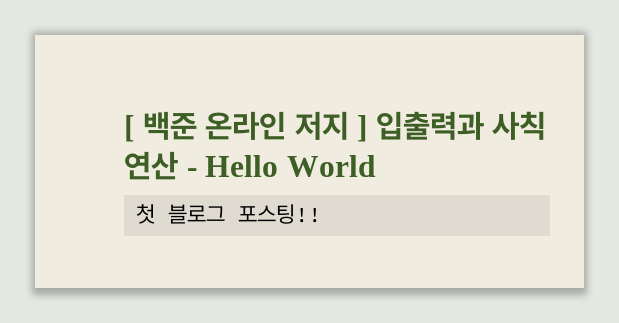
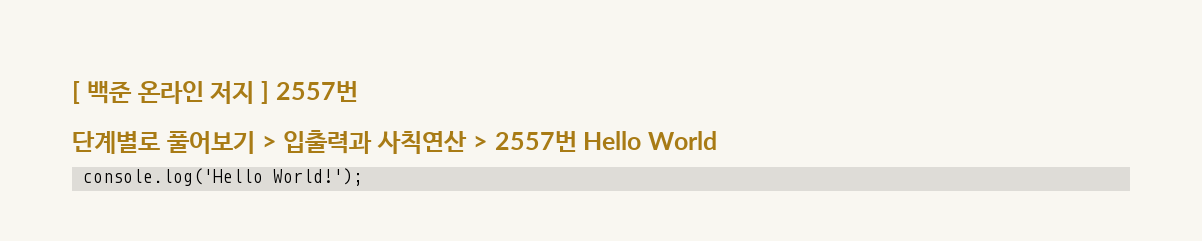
[375,111,547,140] [124,151,197,180] 입출력과 사칙 연산 - -> [275,81,358,102] [72,130,577,154] 2557번 // 단계별로 풀어보기 > 입출력과 사칙연산 > 2557번
[136,204,321,224] 첫 블로그 포스팅!! -> [82,168,363,186] console.log('Hello World!');

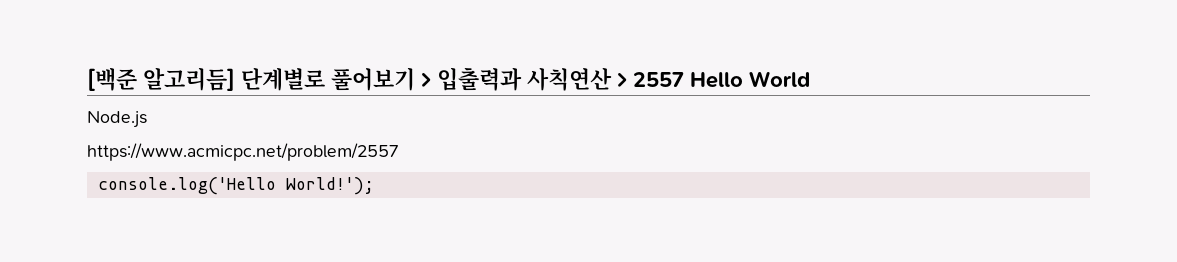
[72,81,358,104] [ 백준 온라인 저지 ] 2557번 // -> [87,68,235,91] [백준 알고리듬]
[494,131,577,152] 2557번 -> [633,72,684,87] 2557
(717, 140) none -> [87,111,147,128] [87,143,399,161] // Node.js // https://www.acmicpc.net/problem/2557

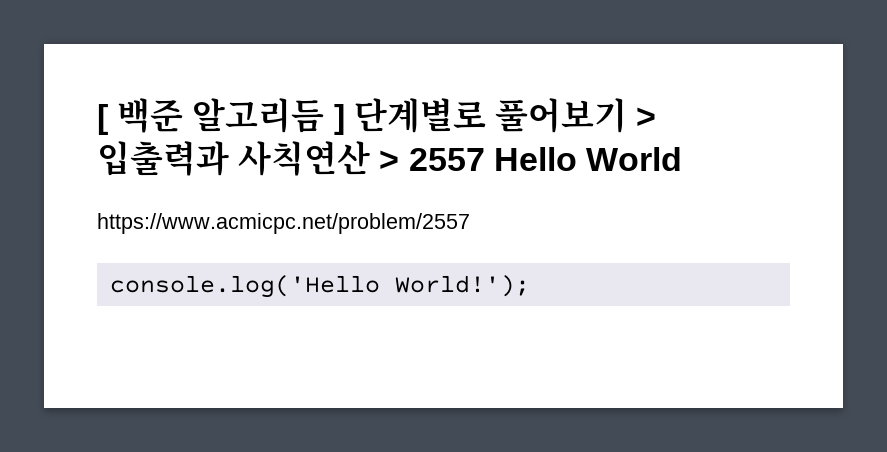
[87,68,235,91] [백준 알고리듬] -> [97,98,345,135] [ 백준 알고리듬 ]
[87,111,147,128] // Node.js -> (682, 159) none

